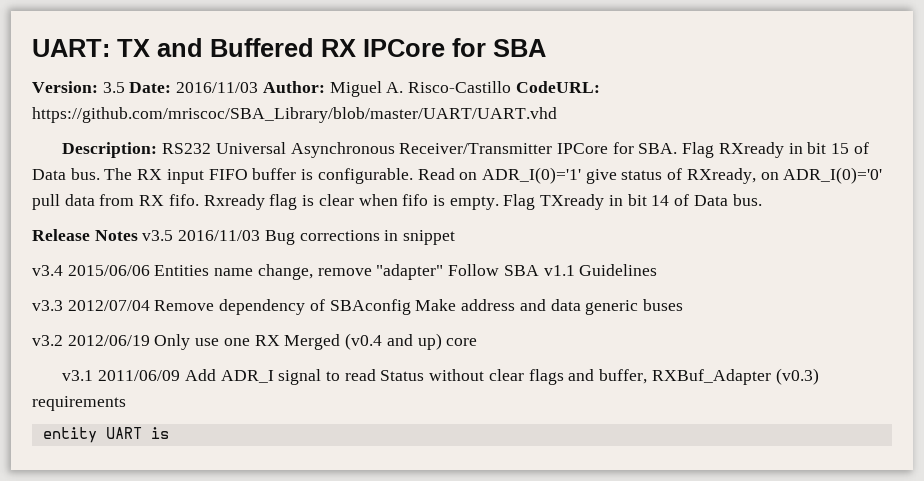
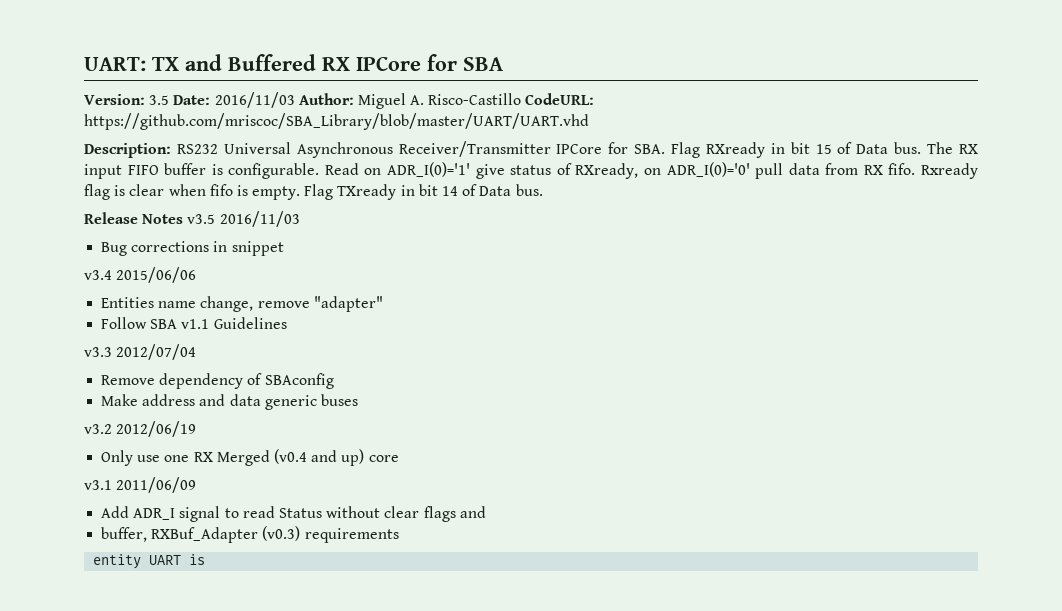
(261, 235) none -> (300, 219) //
(150, 270) none -> (197, 275) //
(444, 272) none -> (383, 304) //
(150, 305) none -> (197, 352) //
(411, 307) none -> (334, 381) //
(150, 340) none -> (197, 429) //
(181, 375) none -> (197, 485) //
(595, 375) none -> (486, 512) //

